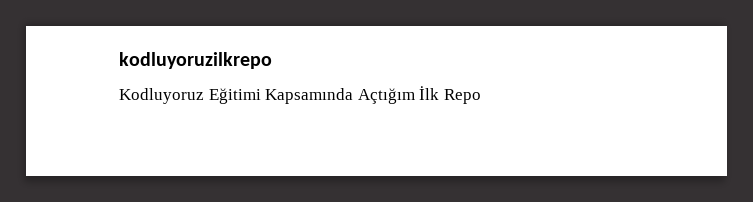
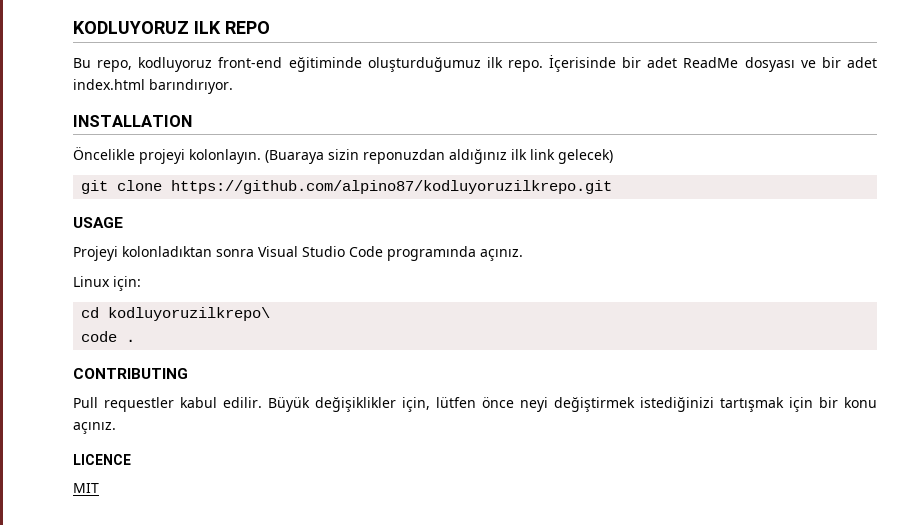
[119,52,272,69] [119,86,481,104] kodluyoruzilkrepo // Kodluyoruz Eğitimi Kapsamında Açtığım İlk Repo -> [73,21,270,34] [73,55,877,72] [73,79,233,94] [73,115,192,127] [73,147,613,164] [81,180,613,194] [73,217,123,228] [73,246,523,261] [73,276,141,291] [81,307,271,321] [81,331,136,342] [73,368,188,379] [73,397,877,412] [73,422,116,434] [73,454,131,465] [73,483,99,493] KODLUYORUZ ILK REPO // Bu repo, kodluyoruz front-end eğitiminde oluşturduğumuz ilk repo. İçerisinde bir adet ReadMe dosyası ve bir adet index.html barındırıyor. // INSTALLATION // Öncelikle projeyi kolonlayın. (Buaraya sizin reponuzdan aldığınız ilk link gelecek) // git clone https://github.com/alpino87/kodluyoruzilkrepo.git // USAGE // Projeyi kolonladıktan sonra Visual Studio Code programında açınız. // Linux için: // cd kodluyoruzilkrepo\ // code . // CONTRIBUTING // Pull requestler kabul edilir. Büyük değişiklikler için, lütfen önce neyi değiştirmek istediğinizi tartışmak için bir konu açınız. // LICENCE // MIT

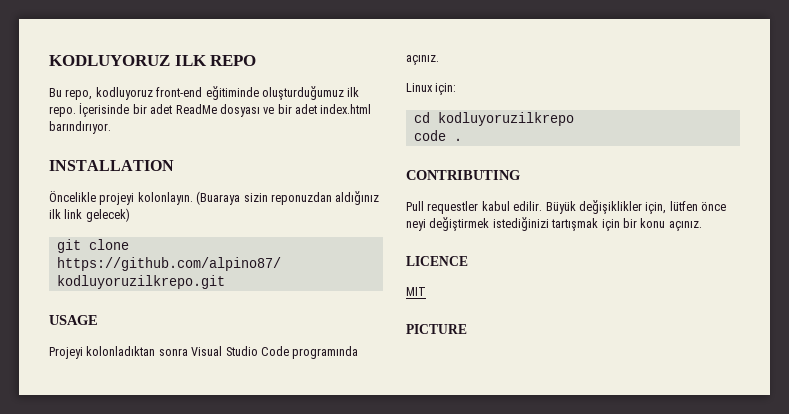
[108,307,271,321] kodluyoruzilkrepo\ -> [437,112,574,126] kodluyoruzilkrepo
(99, 488) none -> [406,324,467,334] // PICTURE

